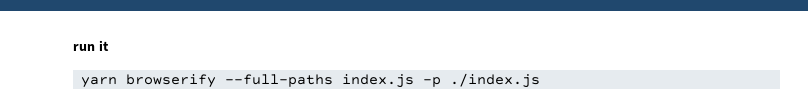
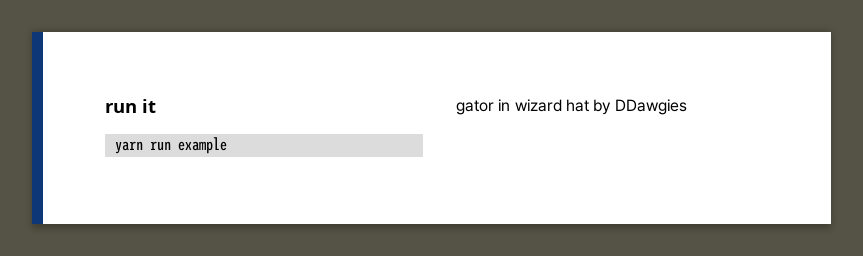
[126,73,541,88] browserify --full-paths index.js -p ./index.js -> [149,137,227,154] [456,99,687,115] run example // gator in wizard hat by DDawgies

